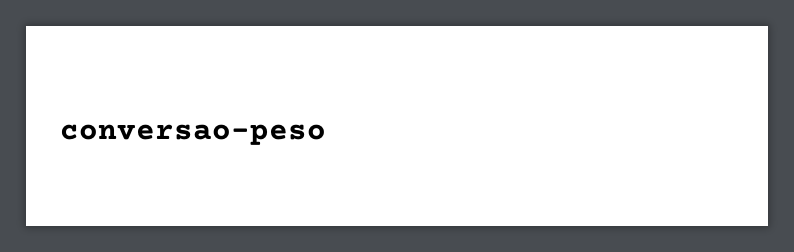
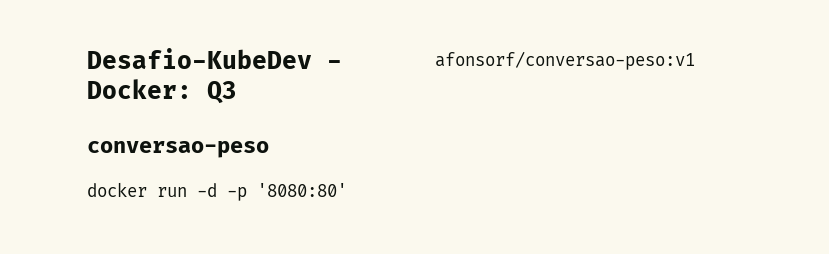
[60,124,326,145] conversao-peso -> [87,48,342,69] [87,79,237,104] [87,141,269,158] [87,182,347,201] [435,51,695,70] Desafio-KubeDev - Docker: Q3 // conversao-peso // docker run -d -p '8080:80' afonsorf/conversao-peso:v1

